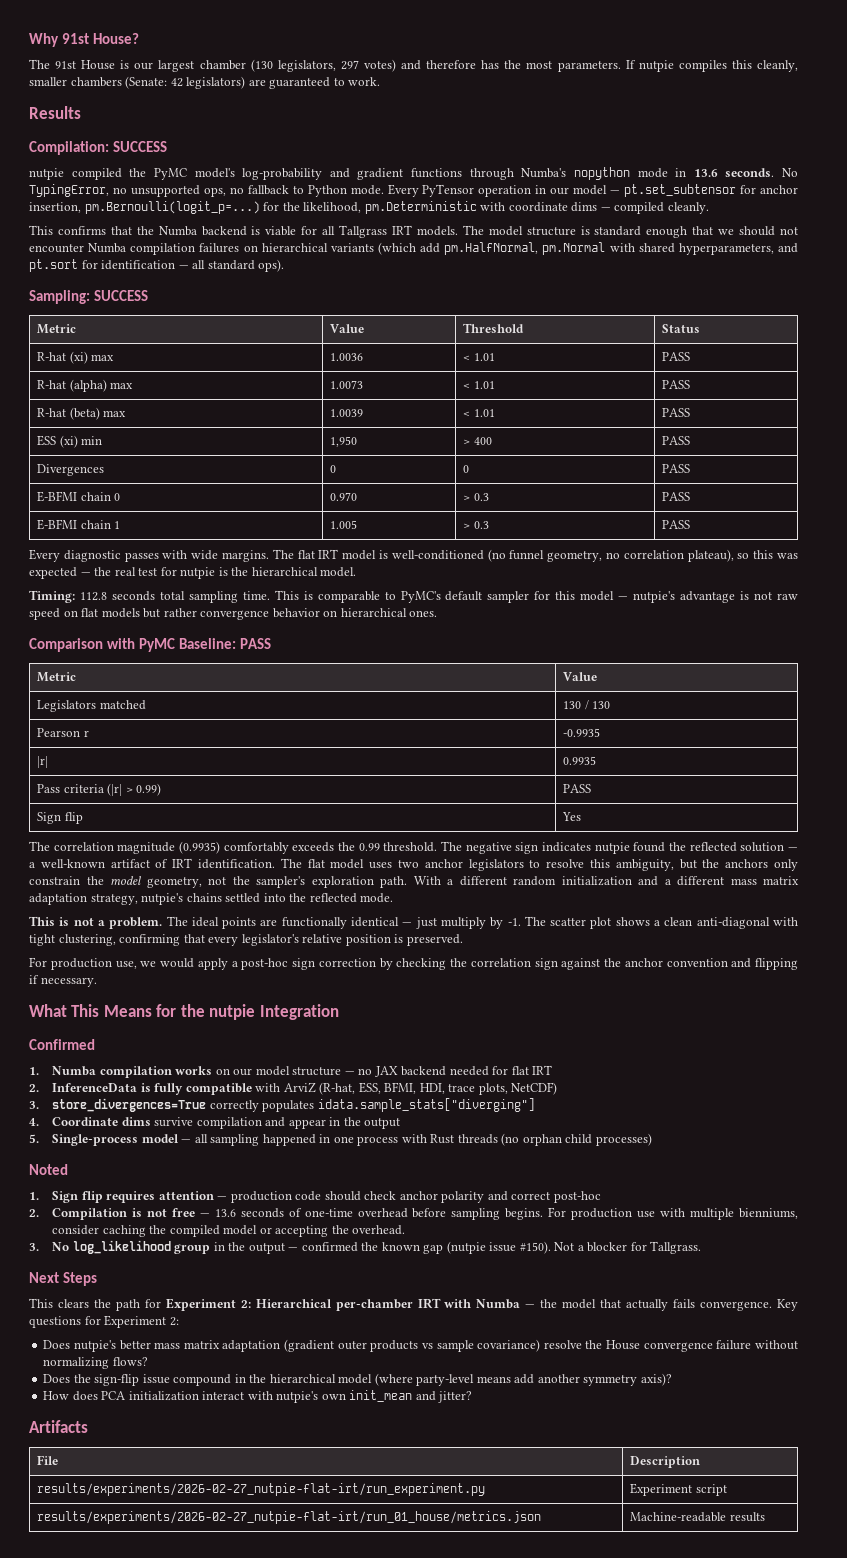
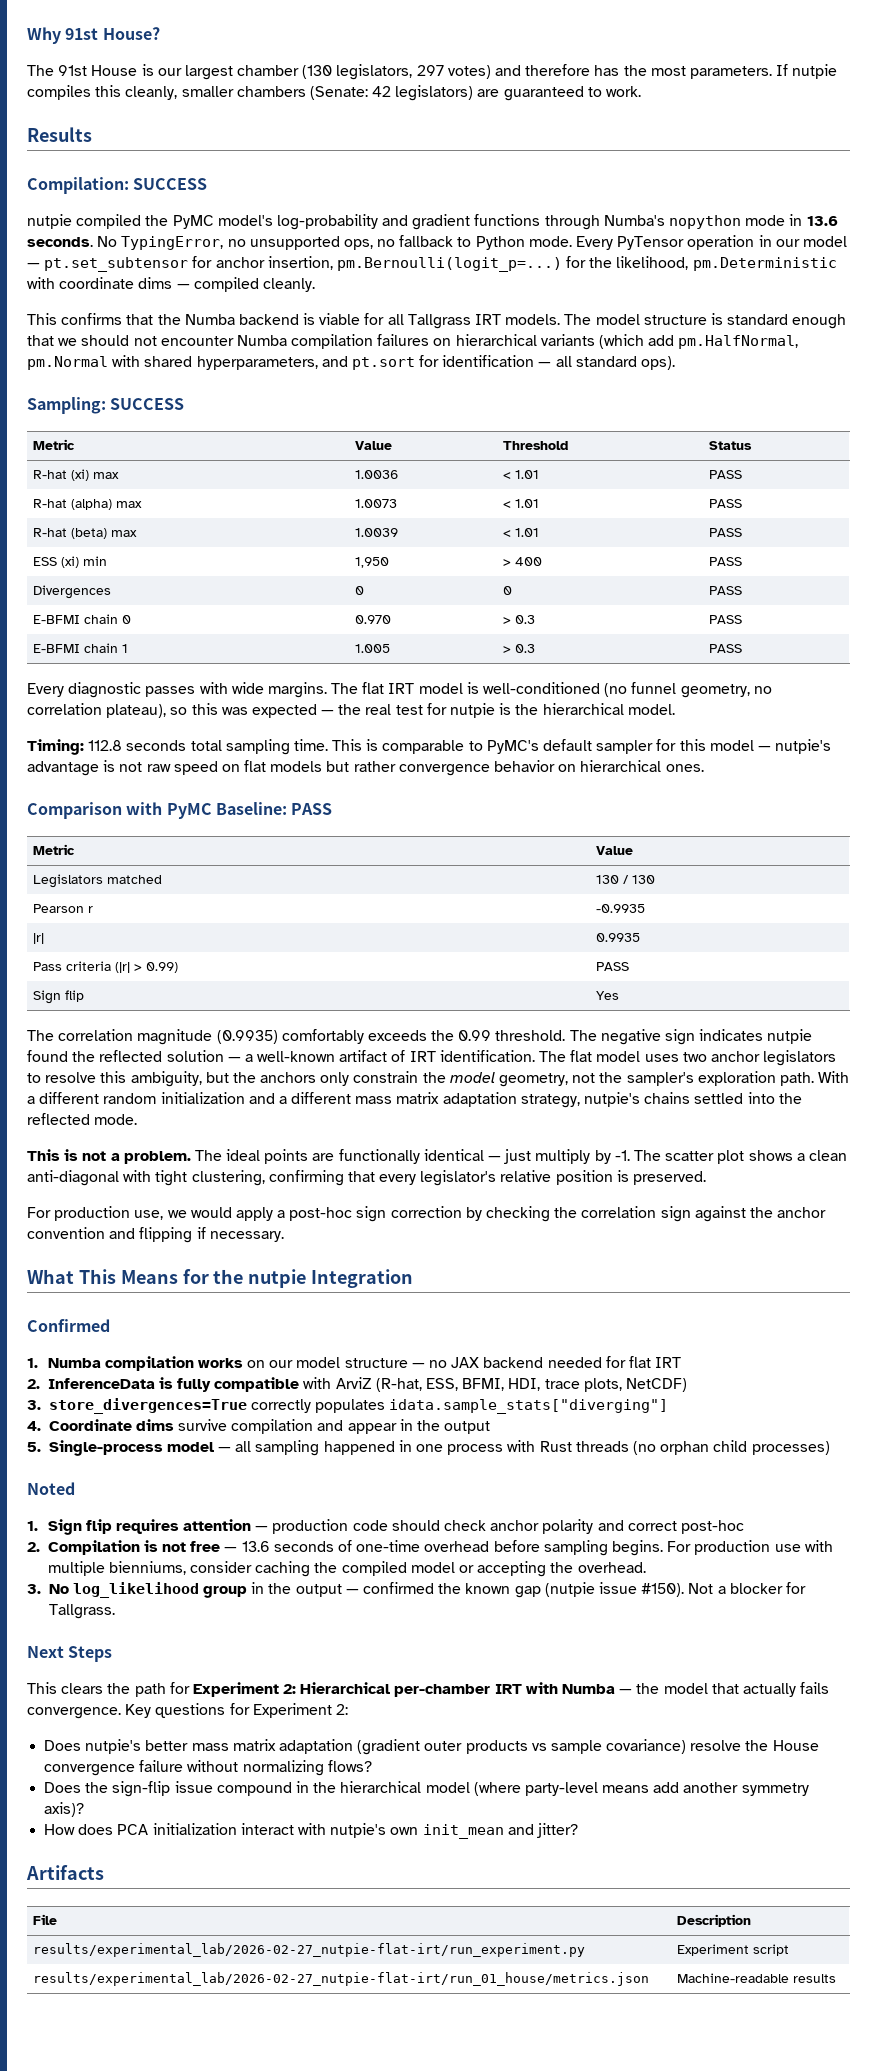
[37,1483,486,1496] results/experiments/2026-02-27_nutpie-flat-irt/run_experiment.py -> [33,1943,586,1957] results/experimental_lab/2026-02-27_nutpie-flat-irt/run_experiment.py
[37,1511,542,1524] results/experiments/2026-02-27_nutpie-flat-irt/run_01_house/metrics.json -> [33,1972,650,1986] results/experimental_lab/2026-02-27_nutpie-flat-irt/run_01_house/metrics.json

